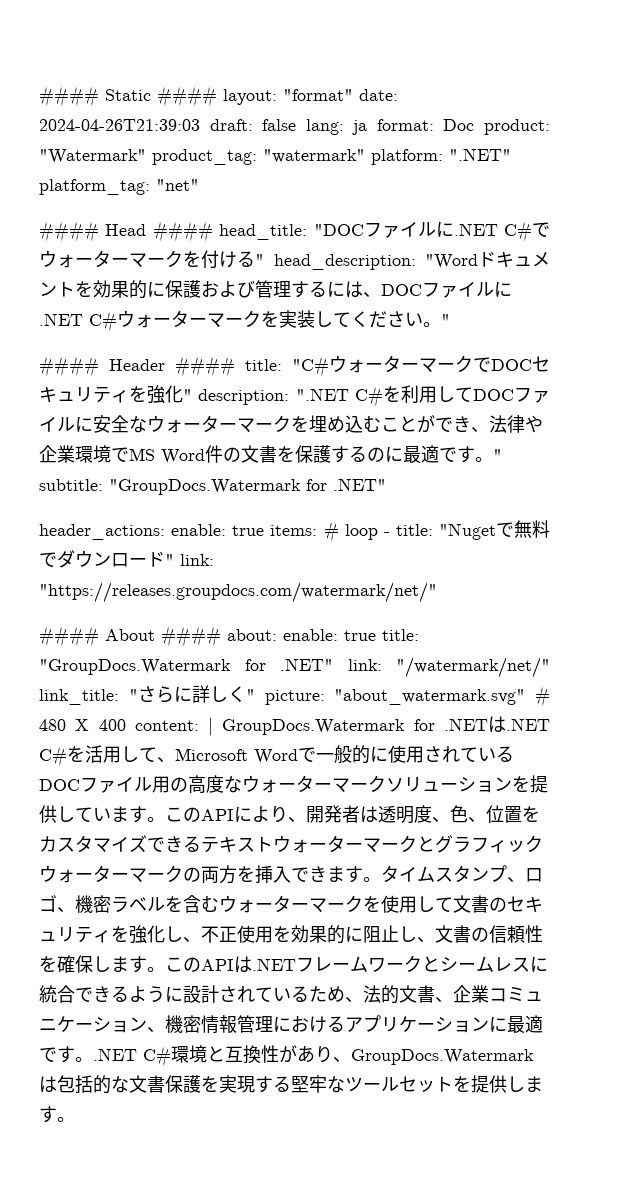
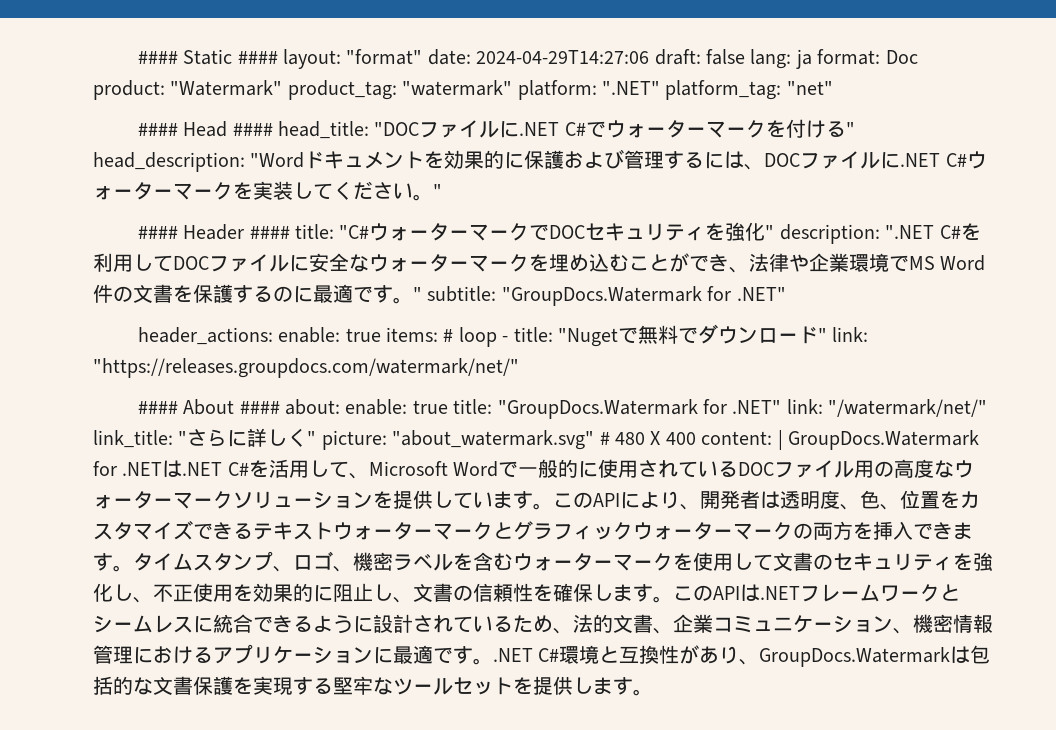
[39,119,200,131] 2024-04-26T21:39:03 -> [476,50,650,64] 2024-04-29T14:27:06

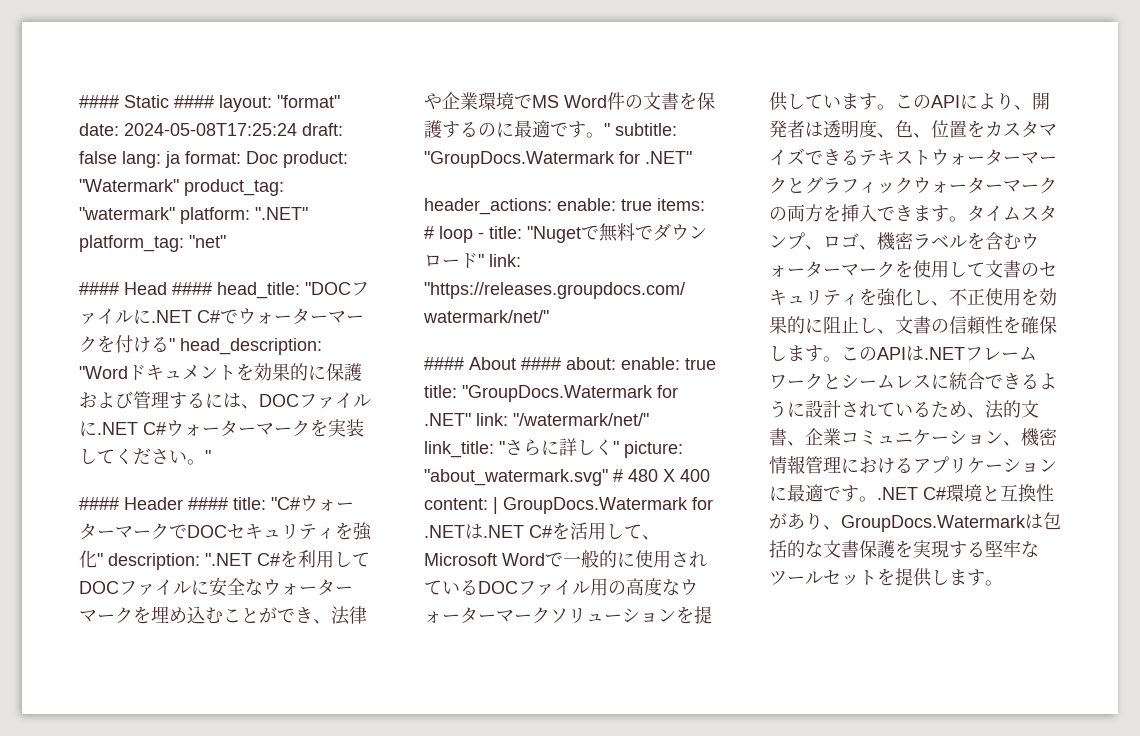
[476,50,650,64] 2024-04-29T14:27:06 -> [124,123,297,136] 2024-05-08T17:25:24

